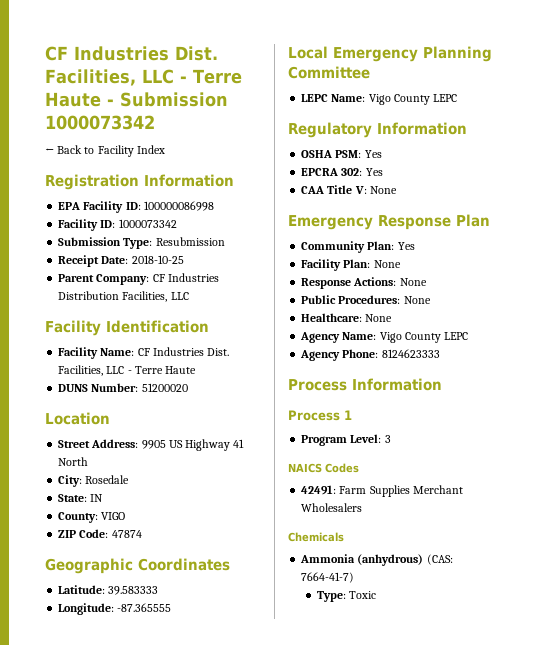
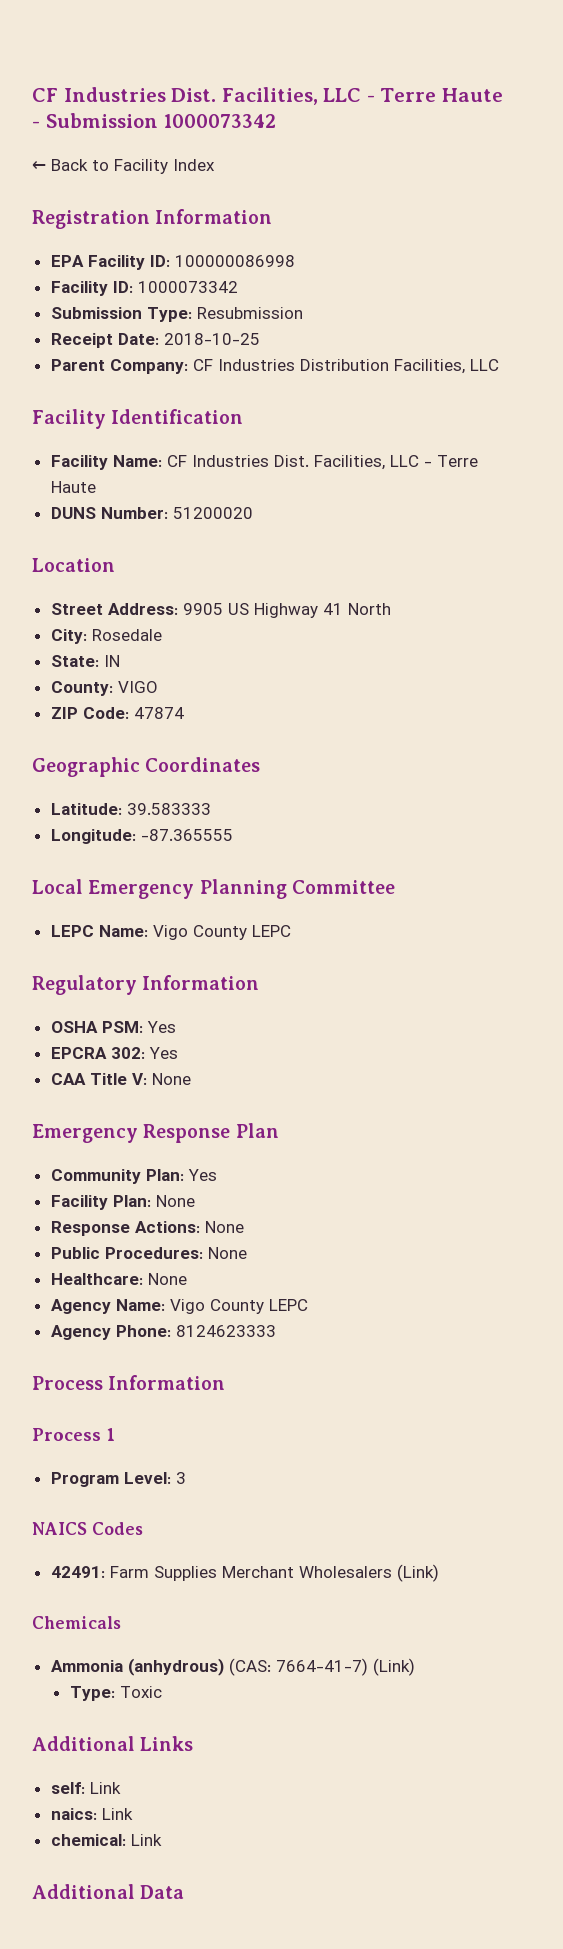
(363, 507) none -> [396,1564,439,1582] (Link)
(355, 577) none -> [372,1658,415,1676] (Link)
(376, 595) none -> [32,1736,194,1751] [50,1782,121,1794] [50,1808,133,1820] [50,1834,162,1846] [32,1884,185,1899] // Additional Links // self: Link // naics: Link // chemical: Link // Additional Data

